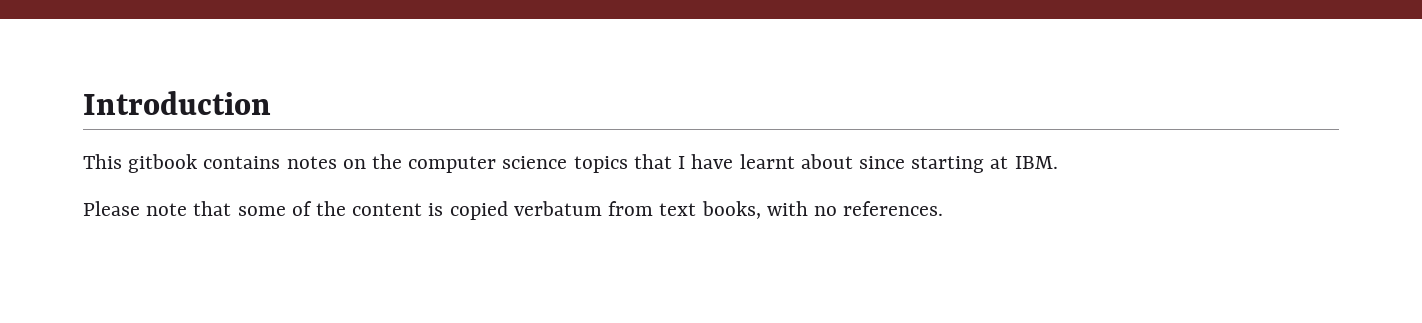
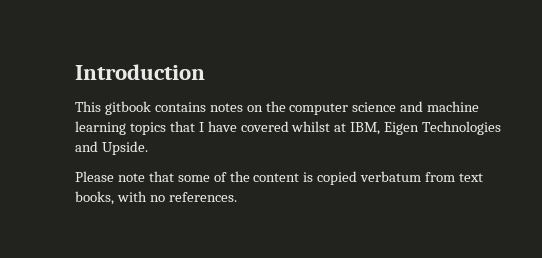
(568, 162) none -> [400,101,480,112] [75,121,126,135] and machine learning
[739,154,1058,173] learnt about since starting at IBM. -> [240,121,502,135] [75,141,148,155] covered whilst at IBM, Eigen Technologies and Upside.

